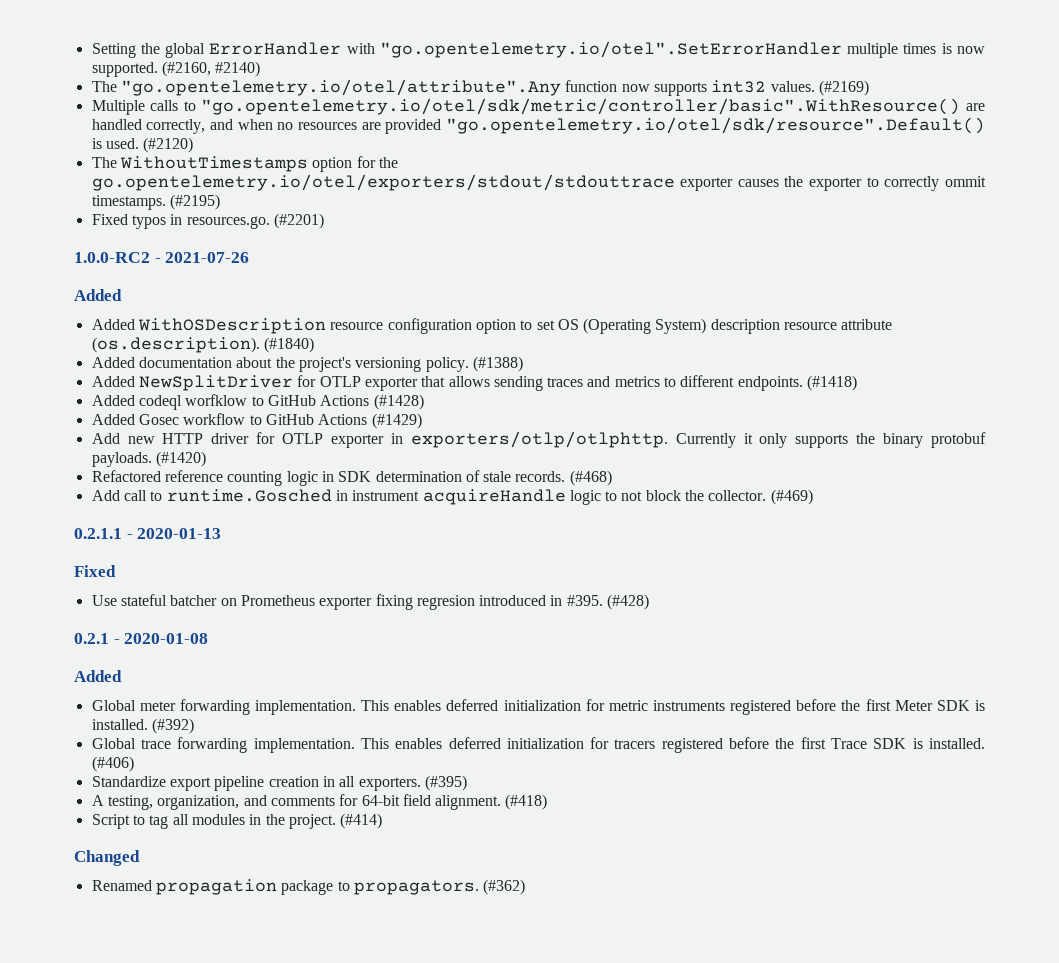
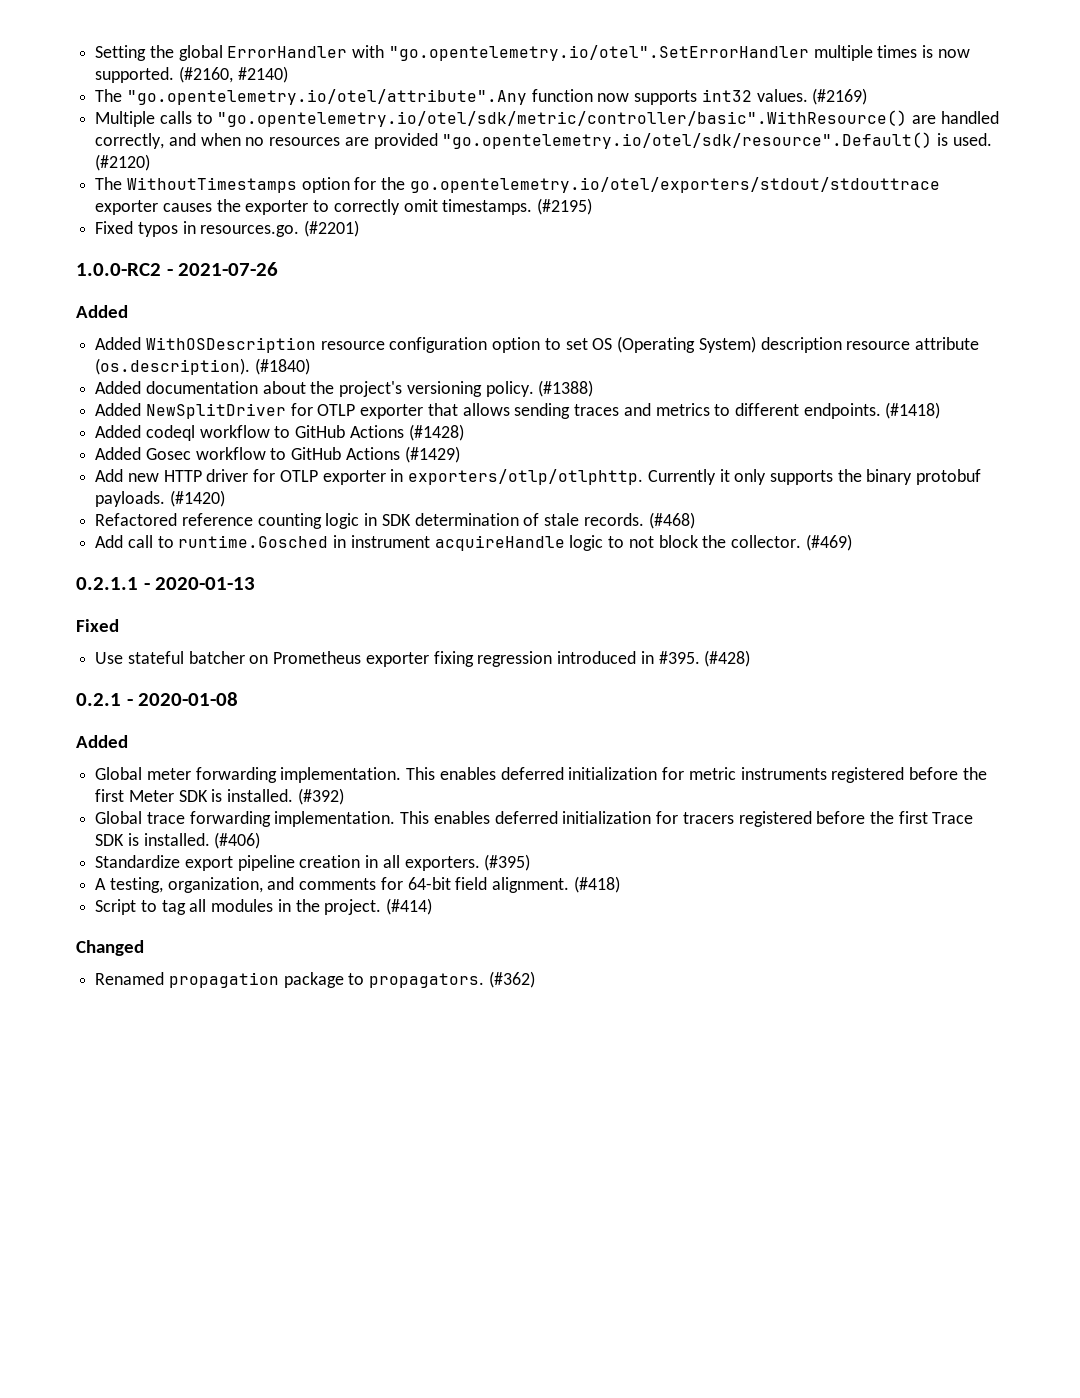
[944,176,986,187] ommit -> [403,199,438,212] omit
[185,394,248,406] worfklow -> [199,425,270,438] workflow
[416,595,475,610] regresion -> [477,651,553,667] regression

